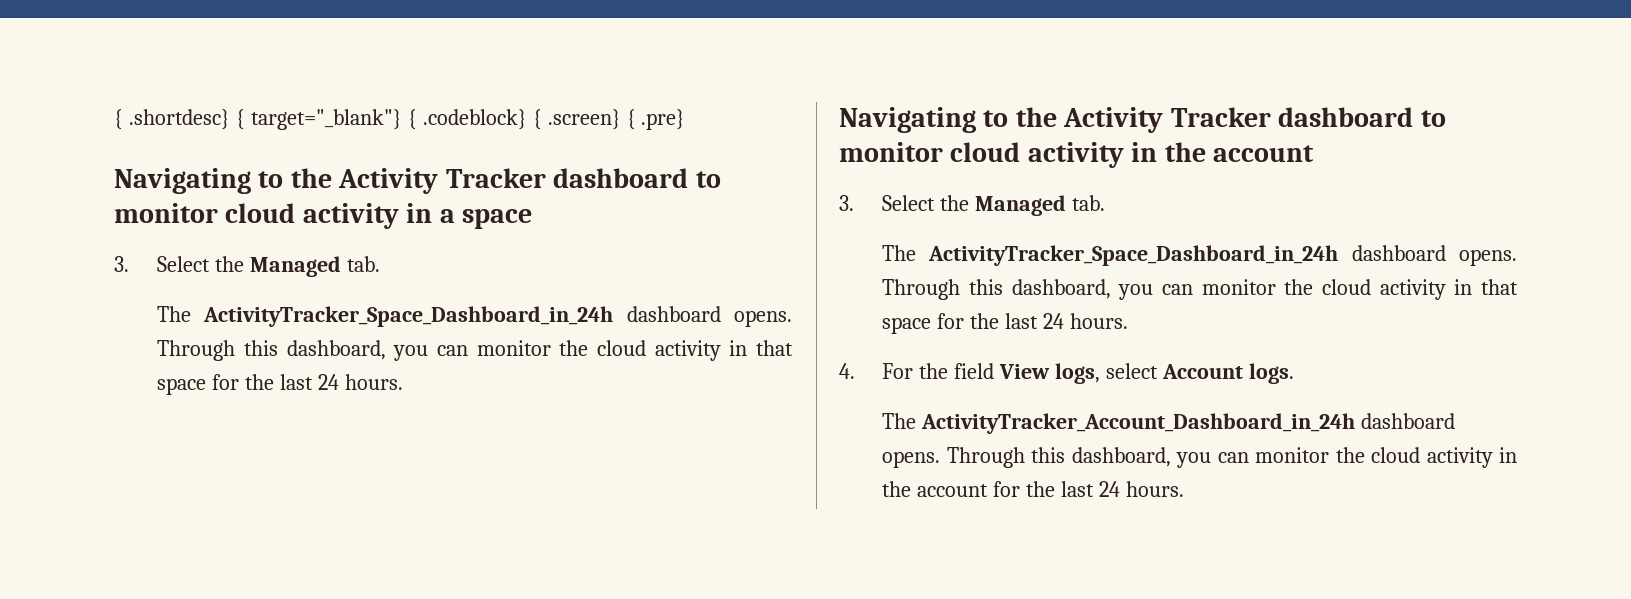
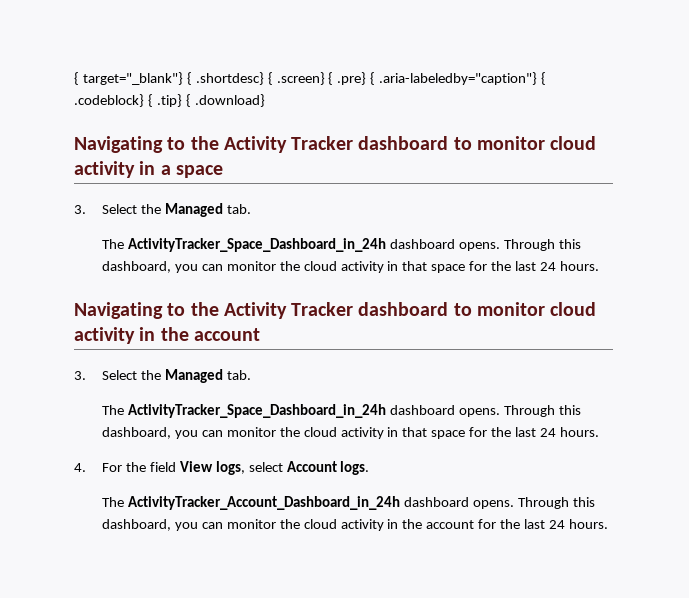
[114,109,245,130] { .shortdesc} { -> [74,72,79,85] {
[422,109,527,130] .codeblock} -> [195,72,264,85] .shortdesc}
(686, 119) none -> [370,72,547,85] [74,94,265,107] { .aria-labeledby="caption"} { .codeblock} { .tip} { .download}

